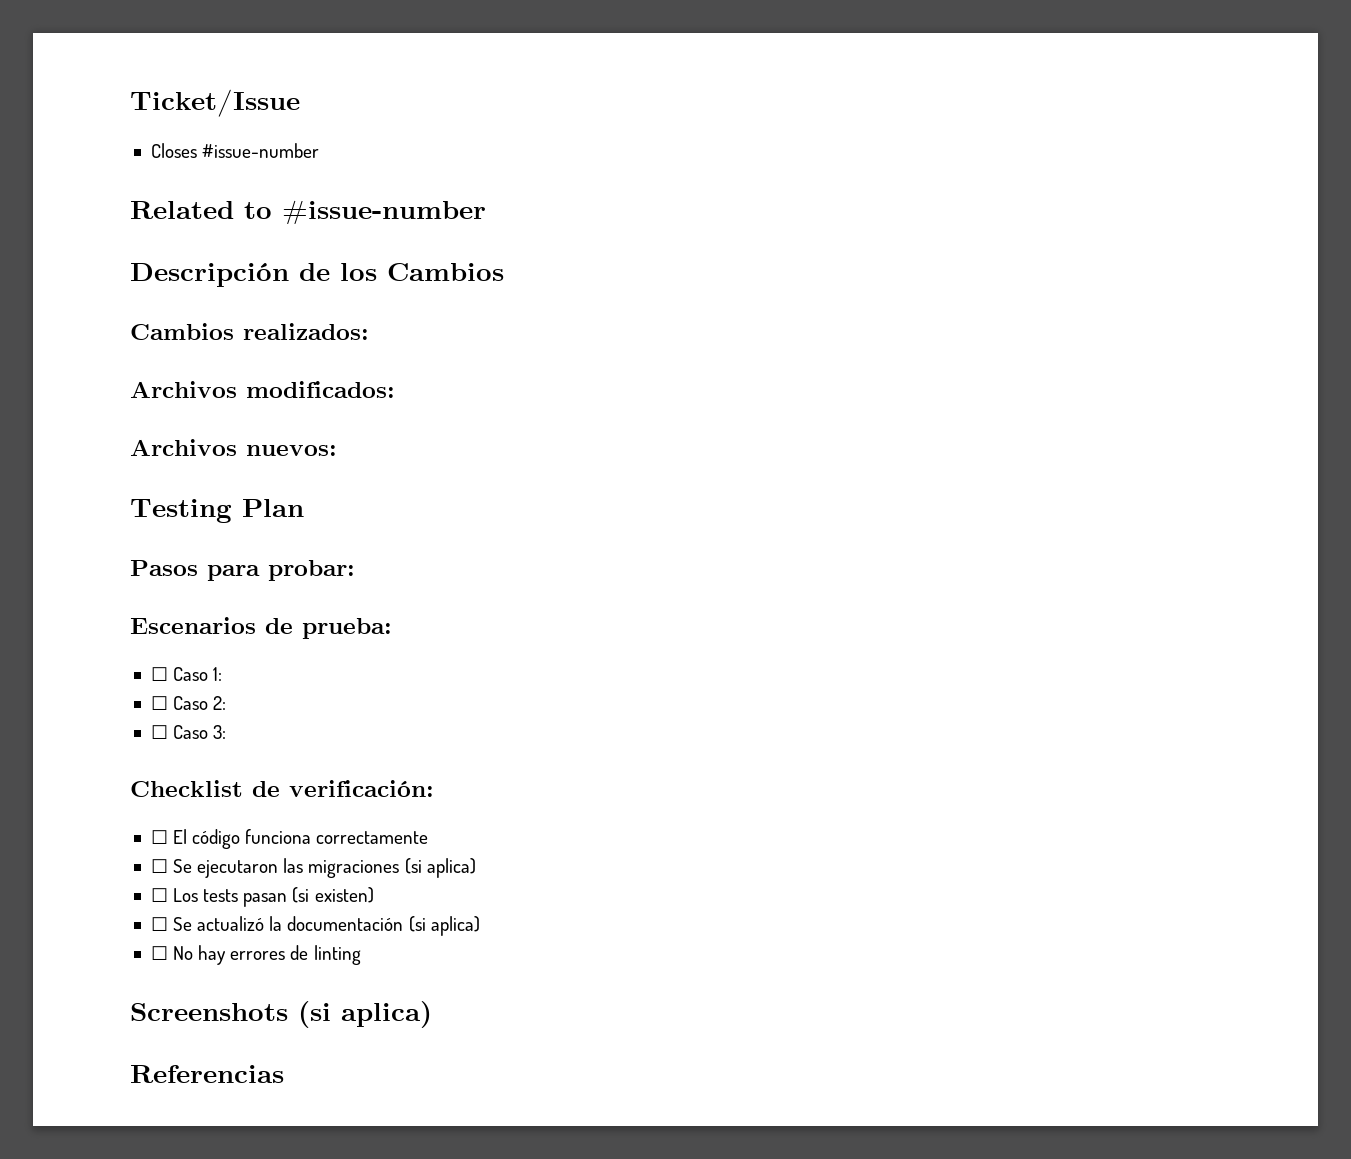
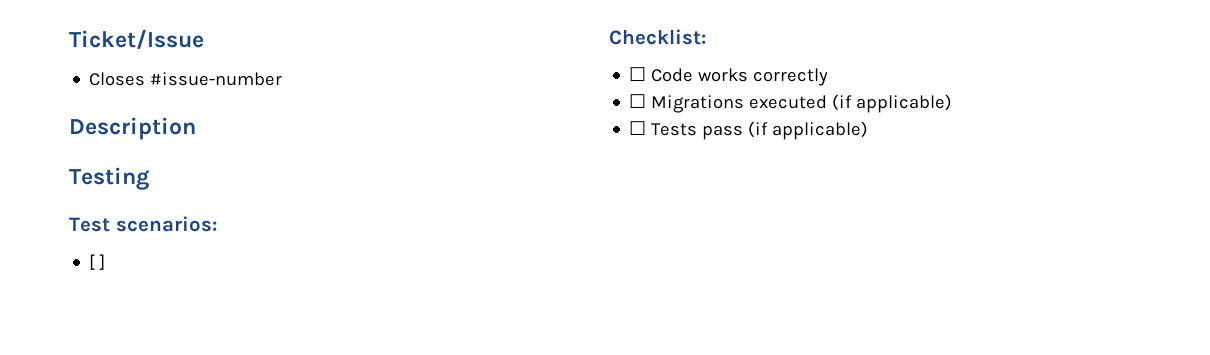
[130,200,486,224] [130,263,504,287] [130,323,369,340] [130,381,395,398] [130,439,337,456] [130,499,304,523] [130,560,355,581] [130,617,392,639] [150,667,223,681] [150,696,227,710] [150,725,227,739] [130,780,434,797] [150,829,429,849] [150,858,476,878] [150,887,374,907] [150,916,480,936] [150,945,361,965] [130,1001,432,1028] [130,1065,284,1083] Related to #issue-number // Descripción de los Cambios // Cambios realizados: // Archivos modificados: // Archivos nuevos: // Testing Plan // Pasos para probar: // Escenarios de prueba: // ☐ Caso 1: // ☐ Caso 2: // ☐ Caso 3: // Checklist de verificación: // ☐ El código funciona correctamente // ☐ Se ejecutaron las migraciones (si aplica) // ☐ Los tests pasan (si existen) // ☐ Se actualizó la documentación (si aplica) // ☐ No hay errores de linting // Screenshots (si aplica) // Referencias -> [69,117,196,140] [69,167,149,190] [69,216,218,232] [89,254,106,270] [609,29,707,45] [629,67,829,86] [629,94,953,113] [629,121,869,140] Description // Testing // Test scenarios: // [ ] // Checklist: // ☐ Code works correctly // ☐ Migrations executed (if applicable) // ☐ Tests pass (if applicable)

